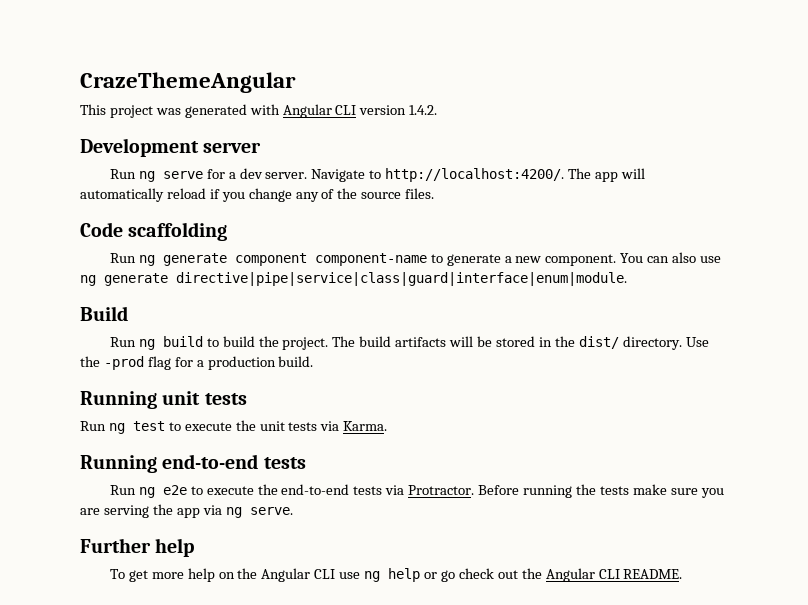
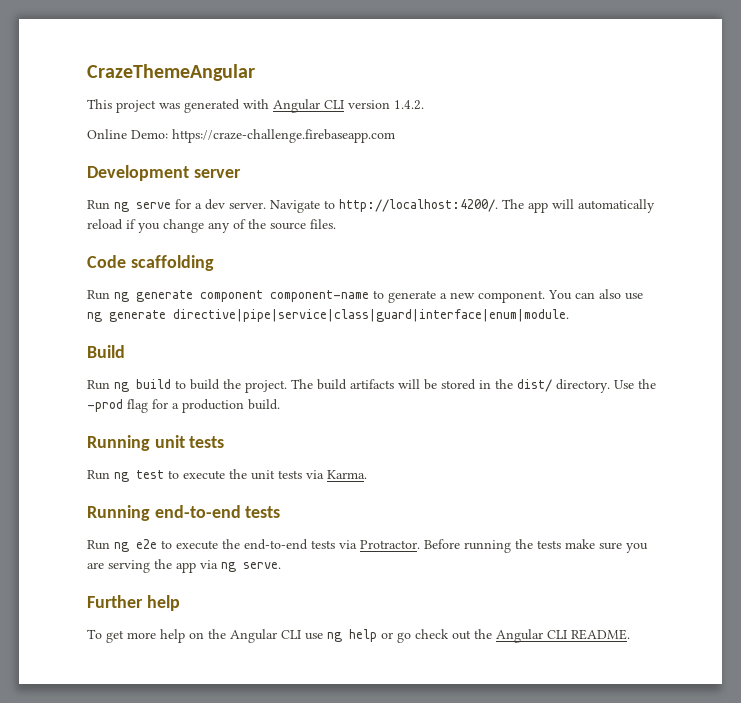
(438, 110) none -> [87,129,395,143] // Online Demo: https://craze-challenge.firebaseapp.com

